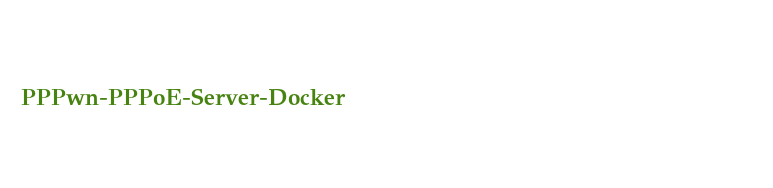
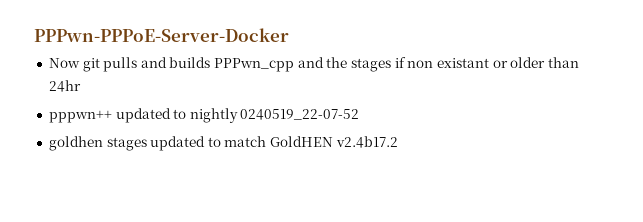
(346, 97) none -> [48,57,579,72] [48,80,81,92] [48,108,360,123] [48,136,398,151] // Now git pulls and builds PPPwn_cpp and the stages if non existant or older than 24hr // pppwn++ updated to nightly 0240519_22-07-52 // goldhen stages updated to match GoldHEN v2.4b17.2

